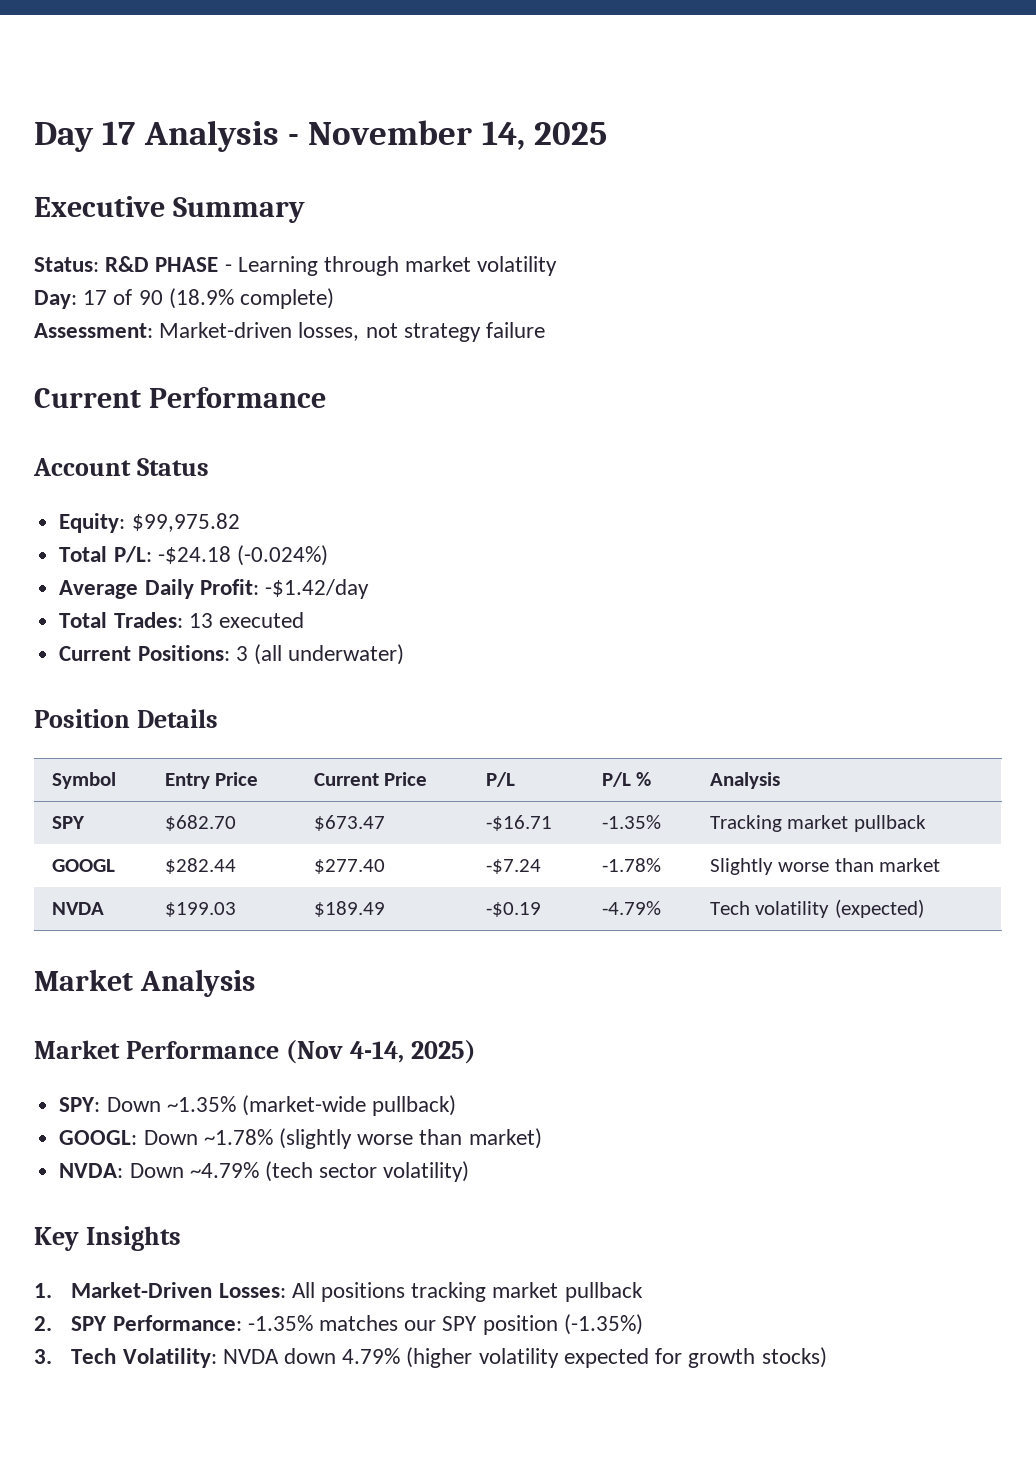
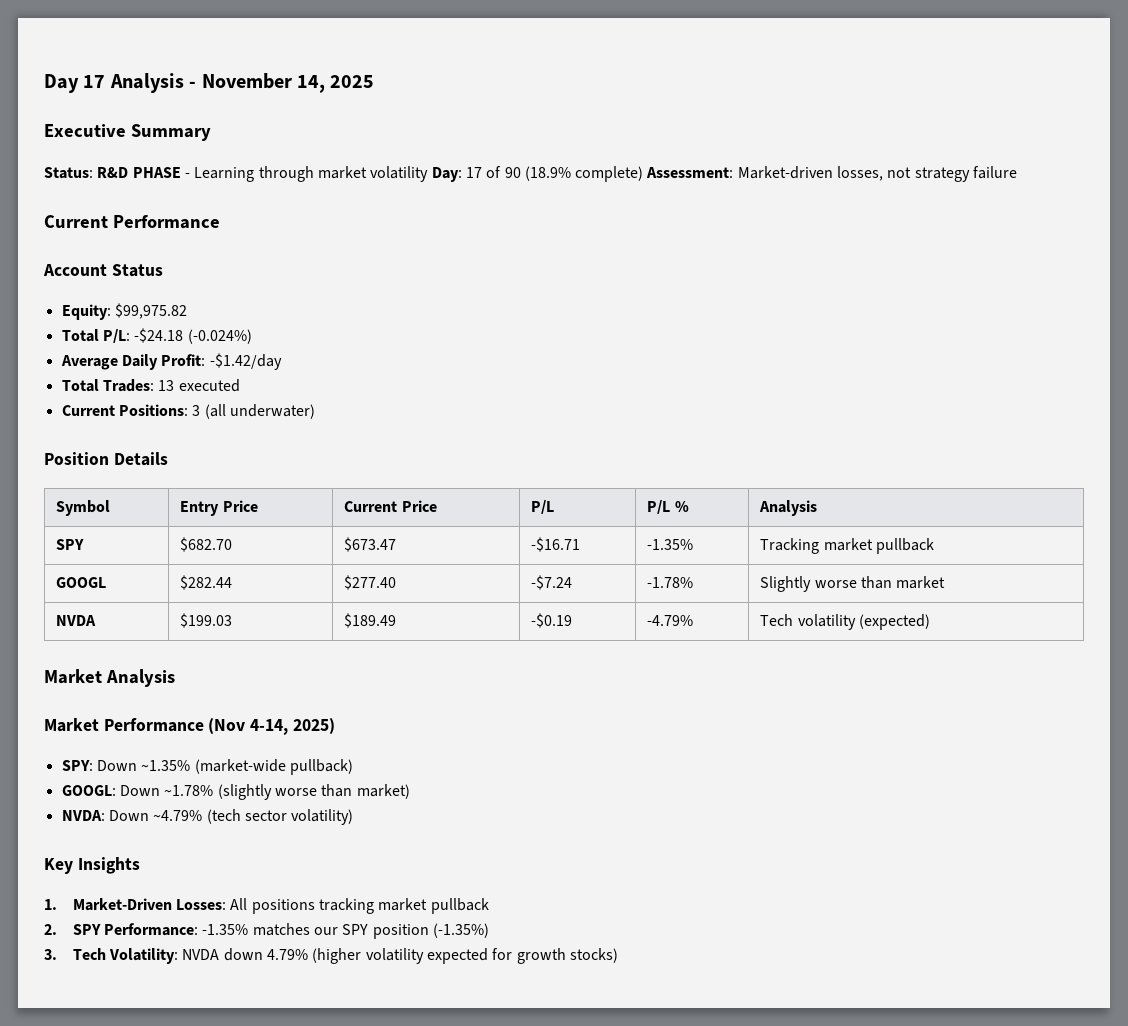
(558, 266) // -> (429, 174) none
(335, 298) // -> (644, 174) none

